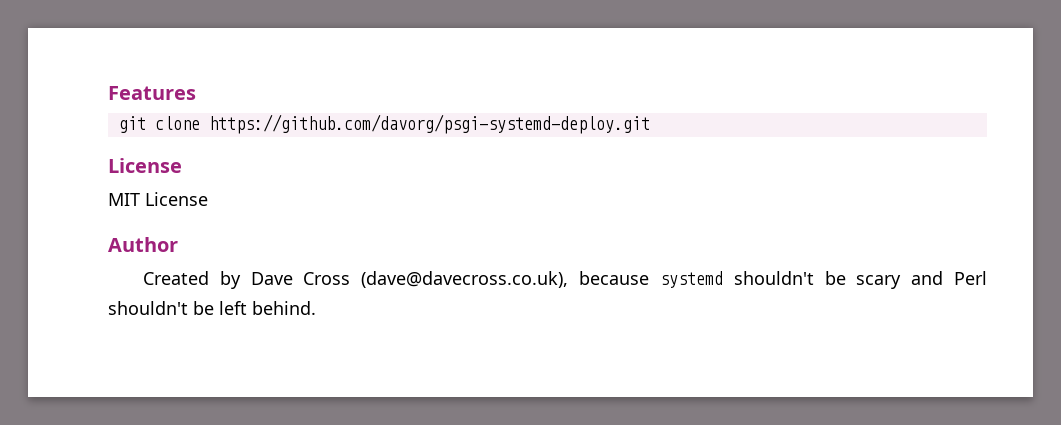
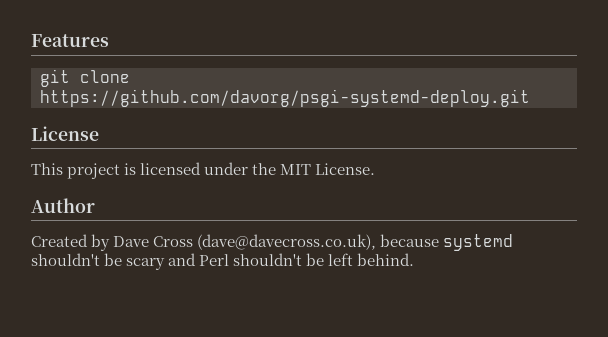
[108,192,208,206] MIT License -> [31,162,376,179] This project is licensed under the MIT License.

